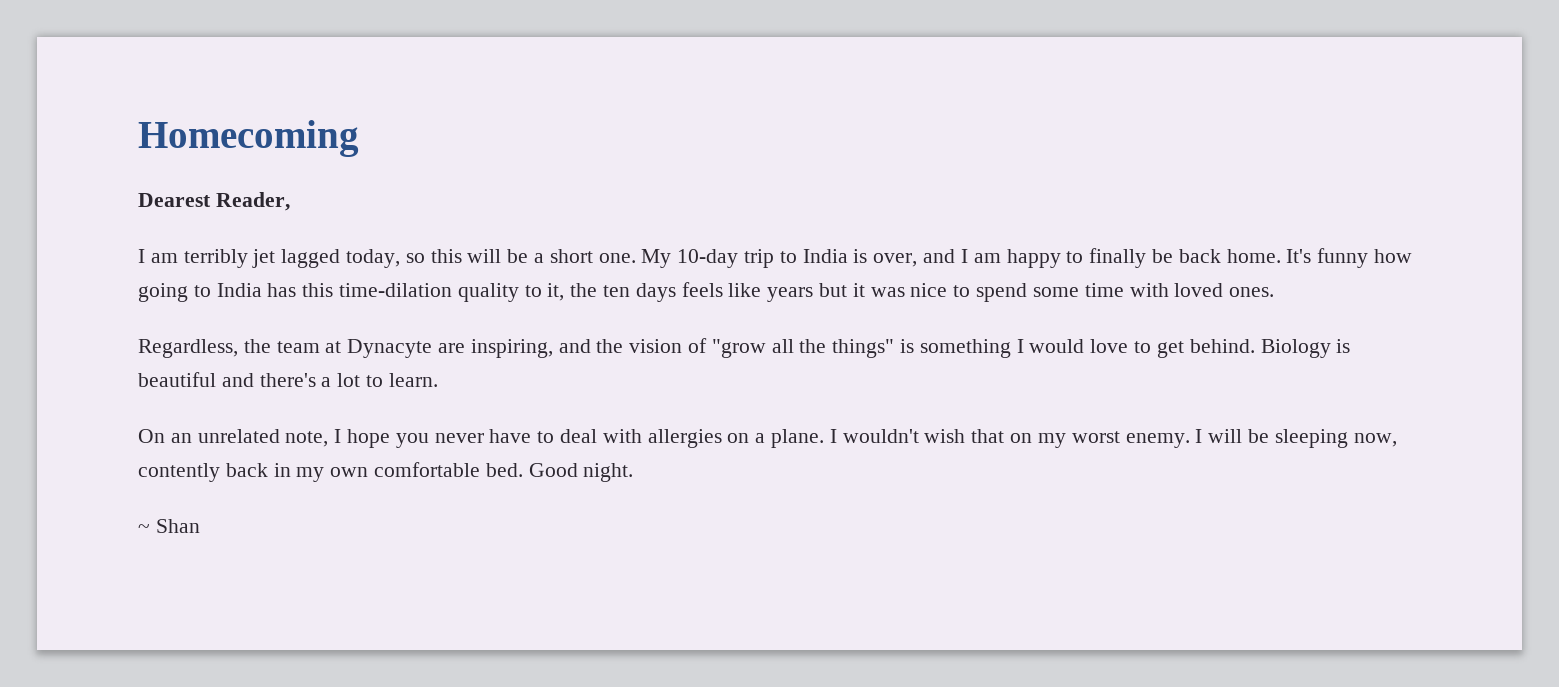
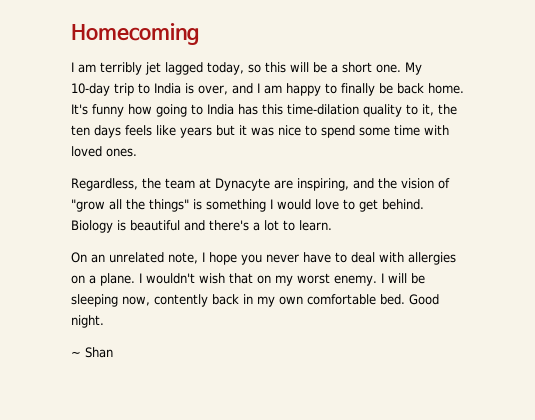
[138,192,290,211] // Dearest Reader, -> (199, 34) none

